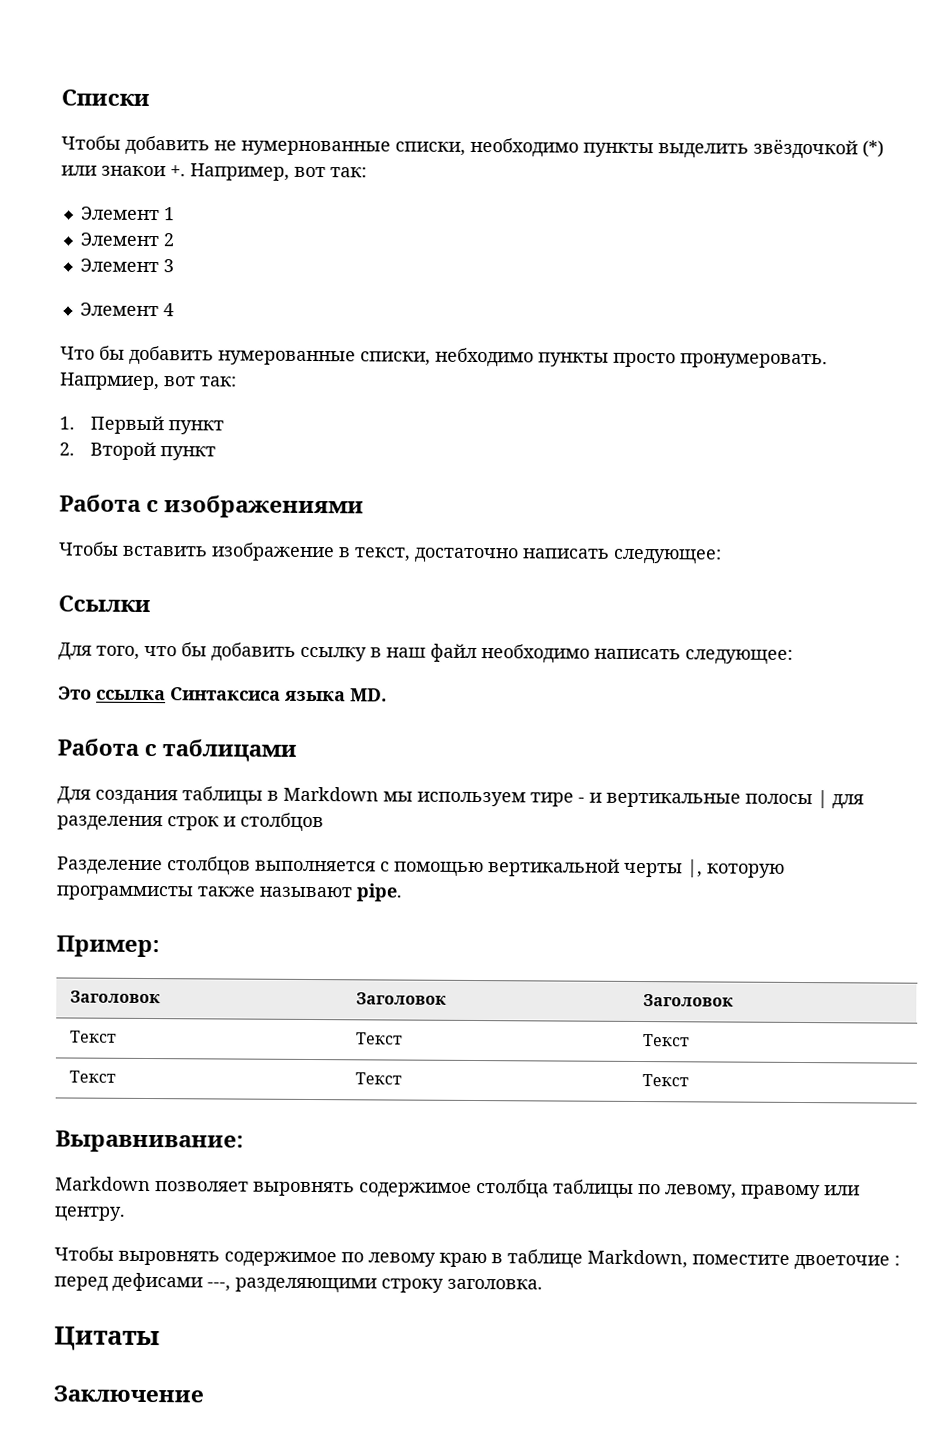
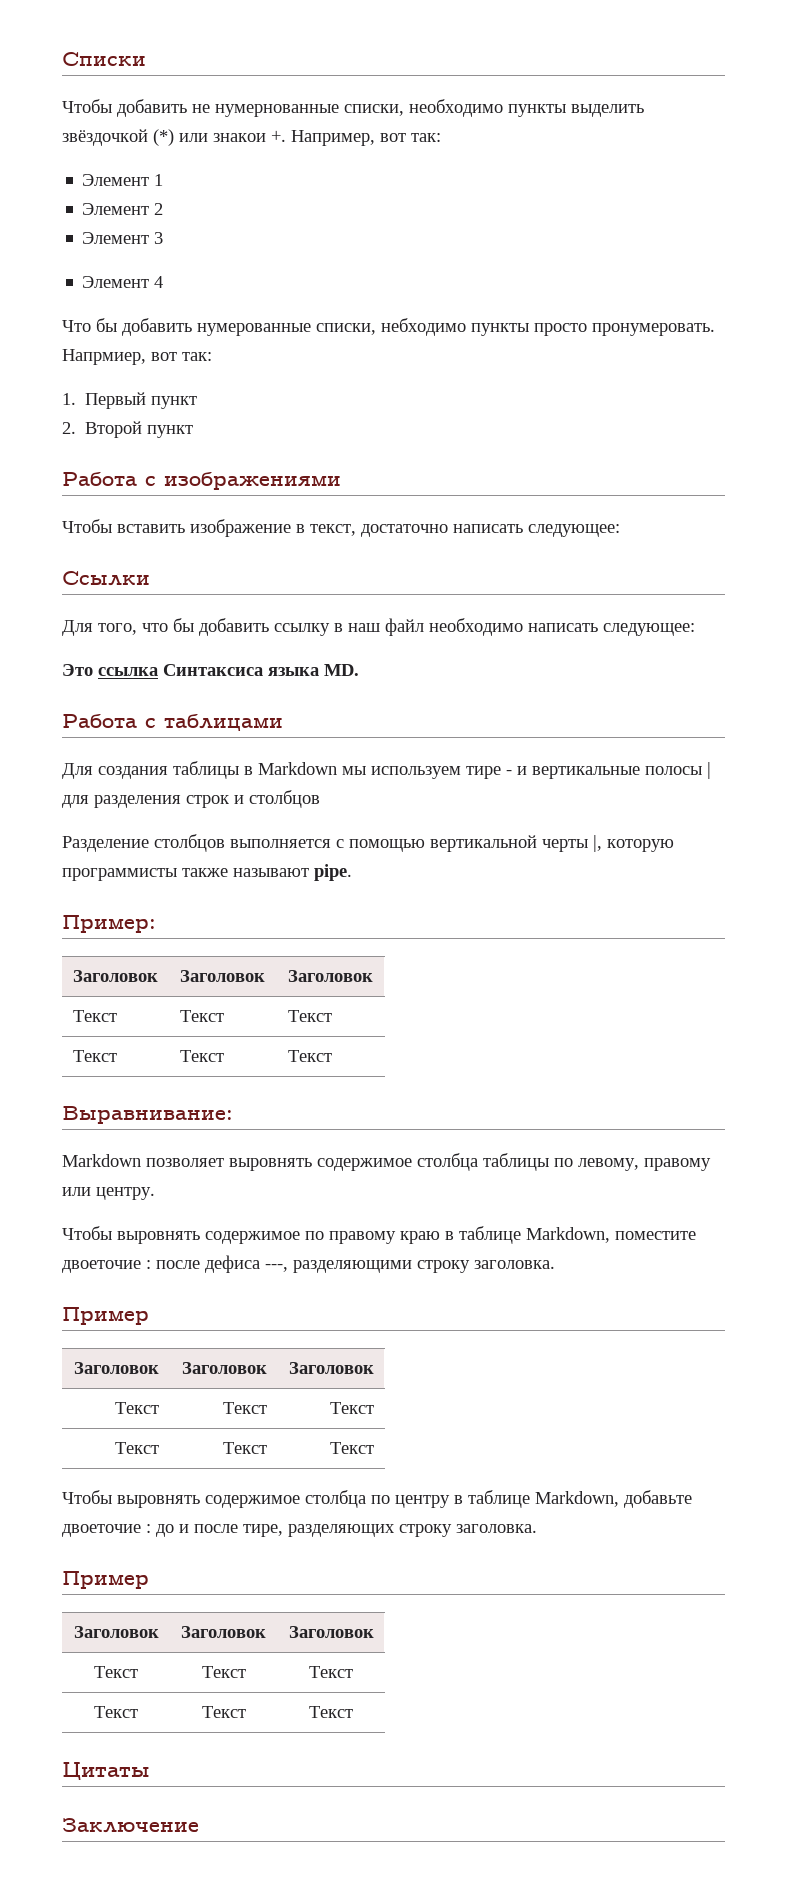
[368,1252,436,1267] левому -> [329,1231,396,1244] правому
[54,1272,203,1293] перед дефисами -> [156,1255,260,1273] после дефиса
(543, 1284) none -> [62,1307,149,1325] [74,1362,160,1374] [182,1362,268,1374] [289,1362,375,1374] [115,1402,160,1414] [223,1402,268,1414] [330,1402,375,1414] [115,1442,160,1454] [223,1442,268,1454] [330,1442,375,1454] [62,1490,692,1508] [62,1524,537,1537] [62,1571,149,1589] [73,1626,159,1638] [181,1626,266,1638] [288,1626,374,1638] [94,1666,138,1678] [201,1666,246,1678] [309,1666,353,1678] [94,1706,138,1718] [201,1706,246,1718] [309,1706,353,1718] // Пример // Заголовок | Заголовок | Заголовок // Текст | Текст | Текст // Текст | Текст | Текст // Чтобы выровнять содержимое столбца по центру в таблице Markdown, добавьте двоеточие : до и после тире, разделяющих строку заголовка. // Пример // Заголовок | Заголовок | Заголовок // Текст | Текст | Текст // Текст | Текст | Текст

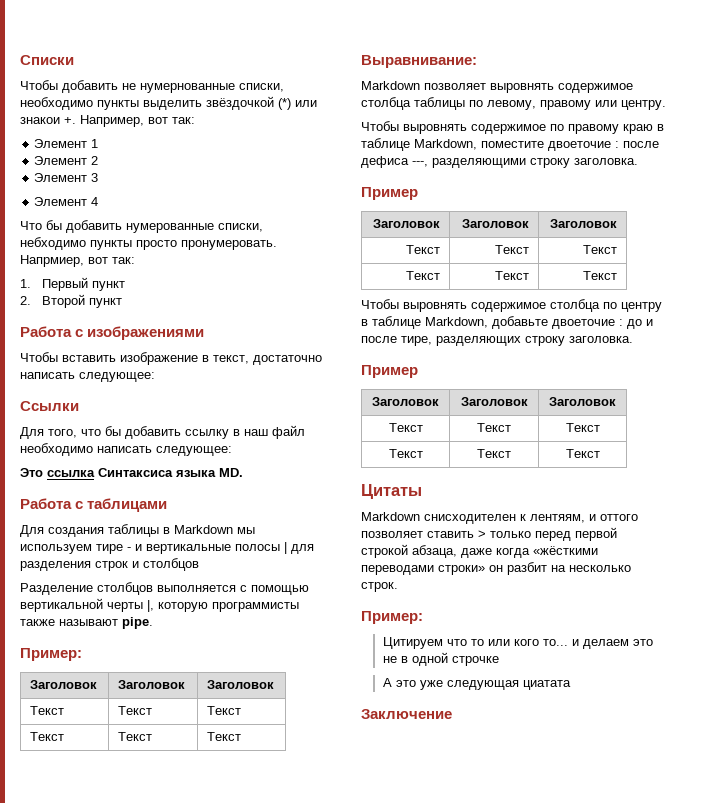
(149, 1771) none -> [361,512,638,524] [361,527,617,541] [361,544,598,558] [361,562,631,575] [361,582,398,592] [361,611,423,624] [382,637,653,649] [382,652,499,666] [382,678,571,690] // Markdown снисходителен к лентяям, и оттого позволяет ставить > только перед первой строкой абзаца, даже когда «жёсткими переводами строки» он разбит на несколько строк. // Пример: // Цитируем что то или кого то... и делаем это не в одной строчке // А это уже следующая циатата

